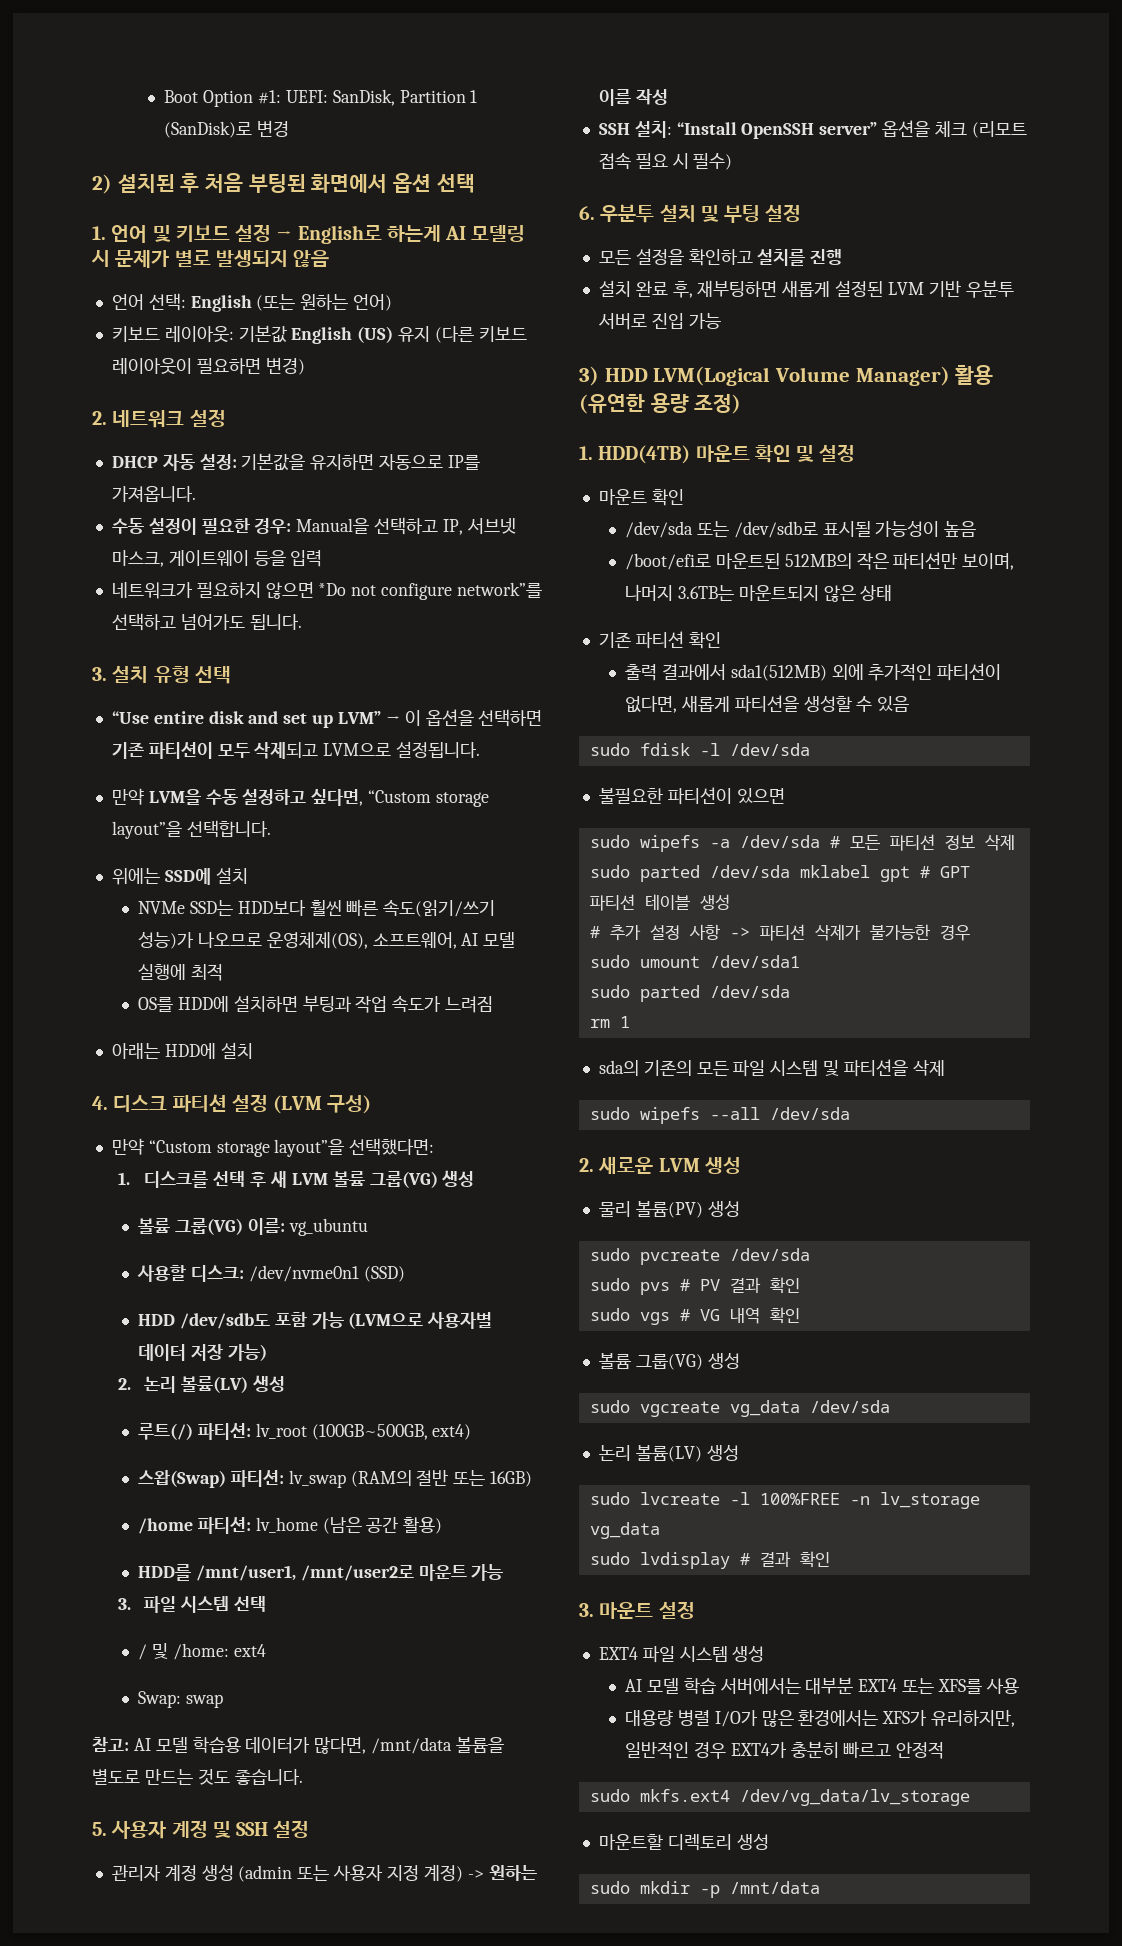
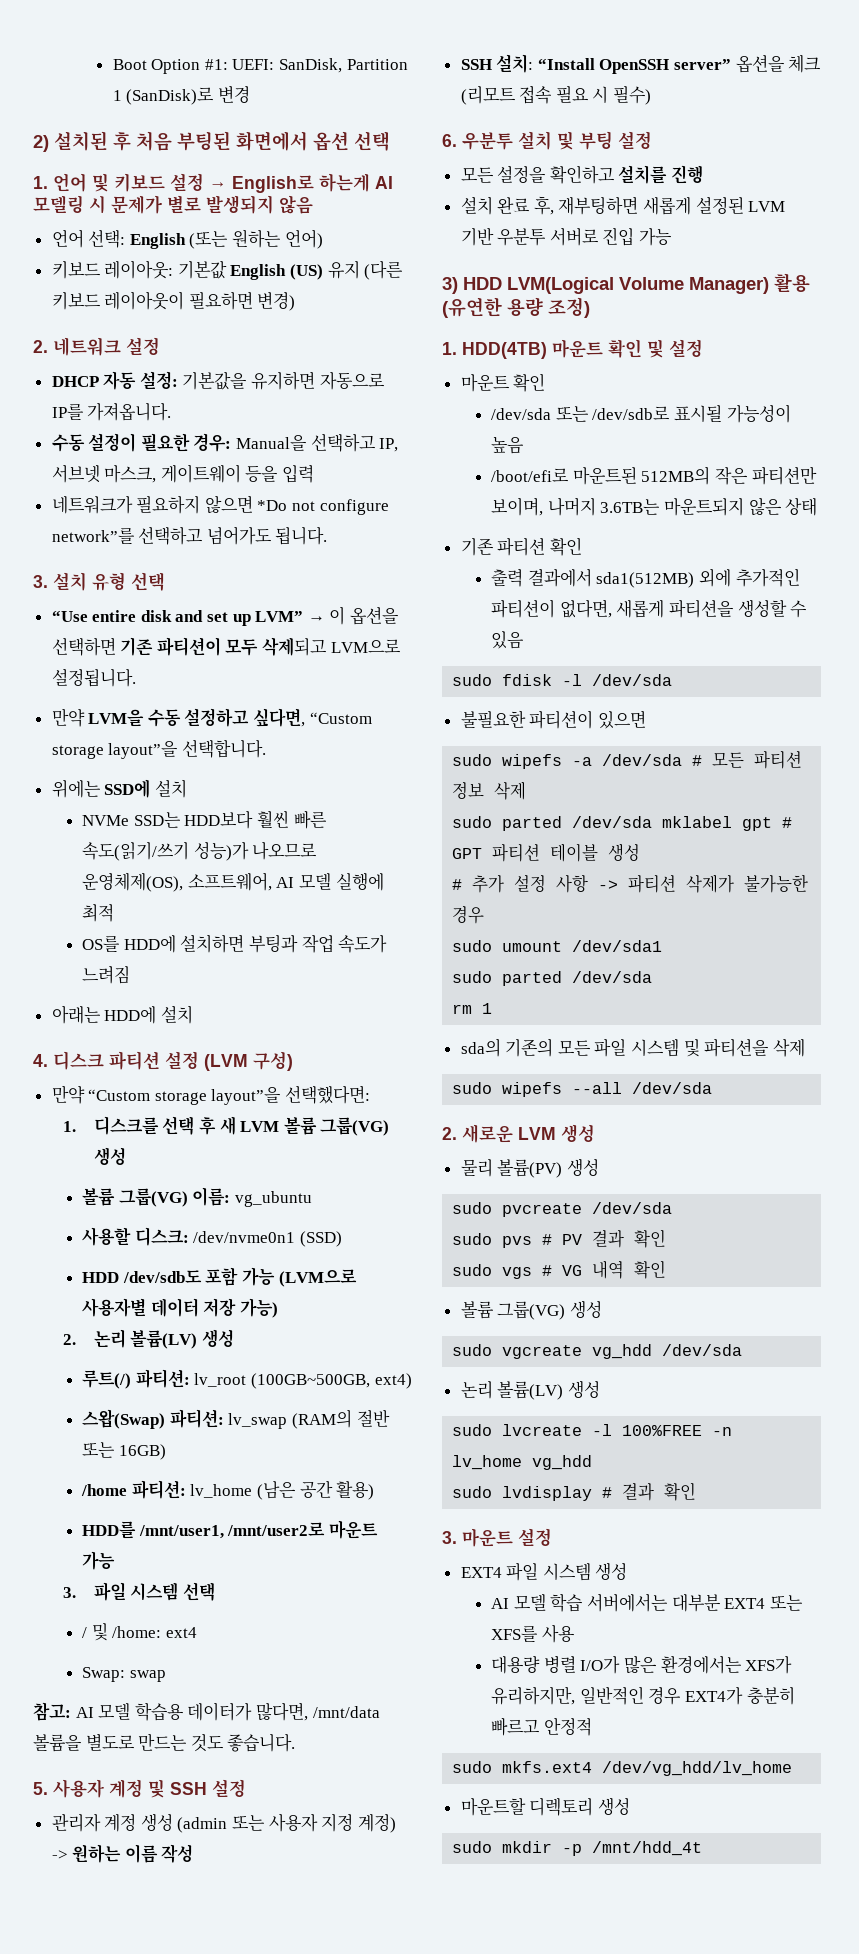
[729,1400,800,1417] vg_data -> [592,1344,653,1359] vg_hdd
[879,1492,980,1509] [589,1522,660,1539] lv_storage vg_data -> [452,1455,593,1470] lv_home vg_hdd
[739,1789,970,1806] /dev/vg_data/lv_storage -> [602,1761,793,1776] /dev/vg_hdd/lv_home
[729,1881,820,1894] /mnt/data -> [592,1841,703,1856] /mnt/hdd_4t

